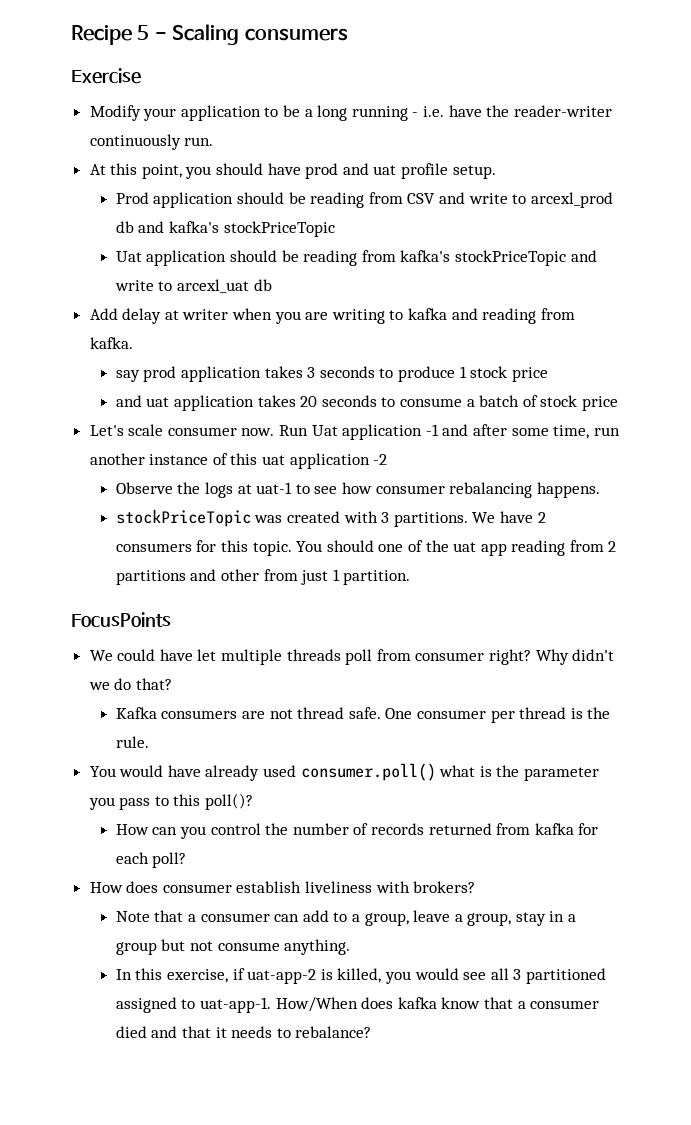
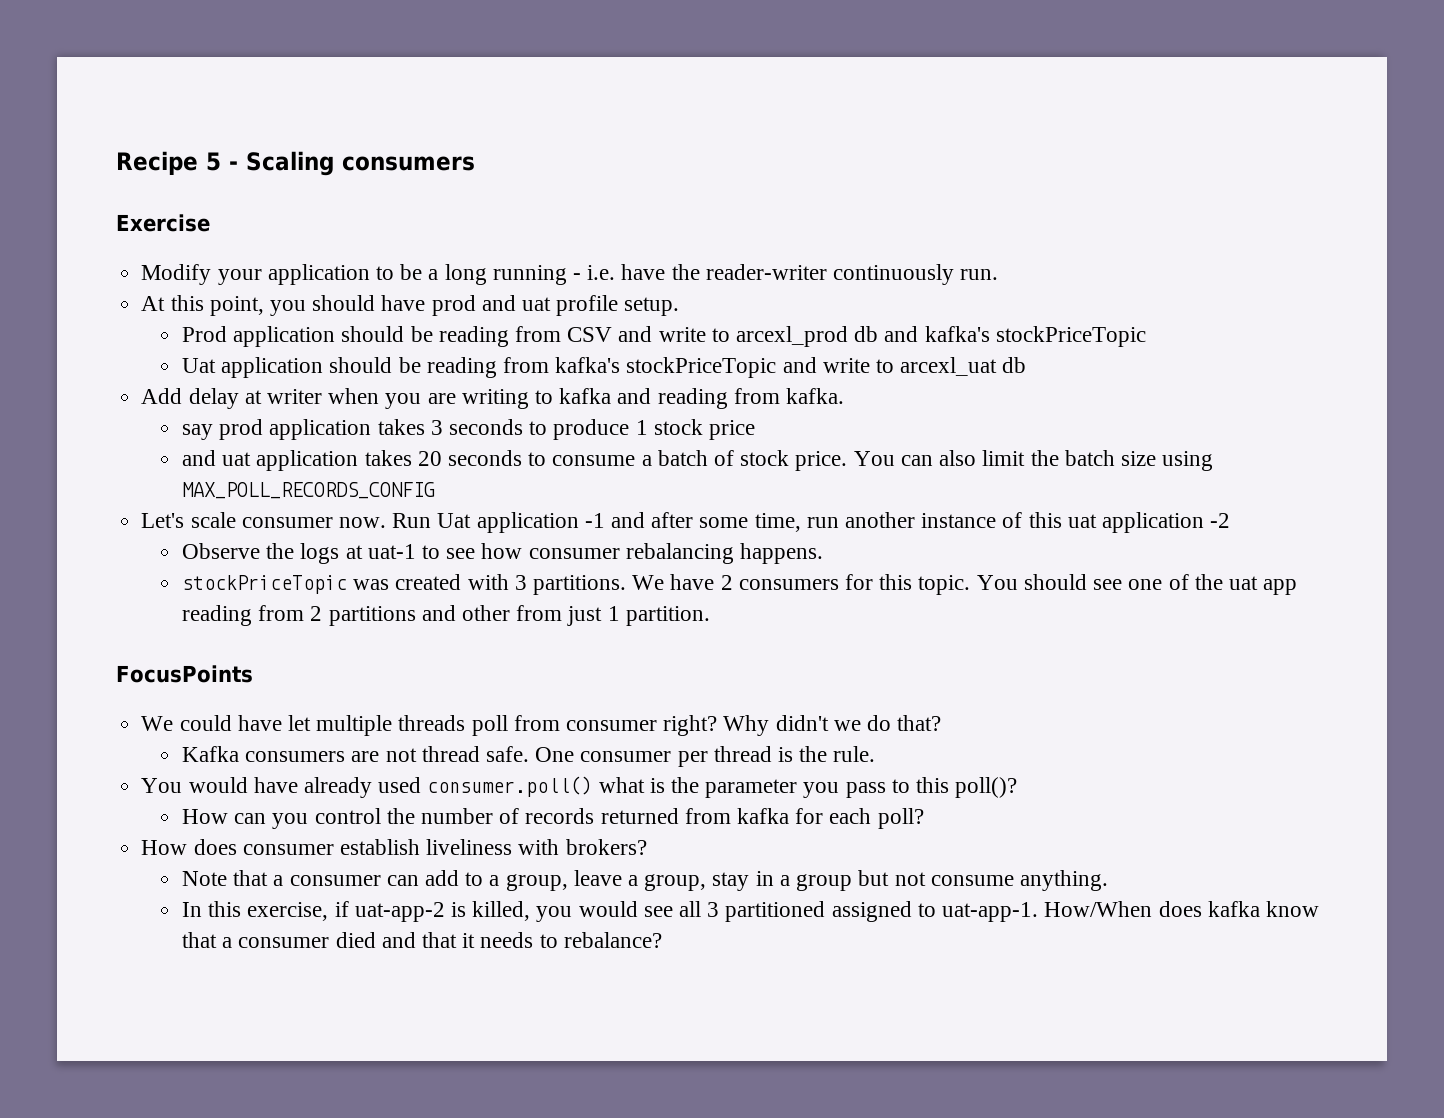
[581,396,618,411] price -> [795,450,1214,471] [181,482,435,499] price. You can also limit the batch size using MAX_POLL_RECORDS_CONFIG
(374, 546) none -> [1093,579,1123,590] see

